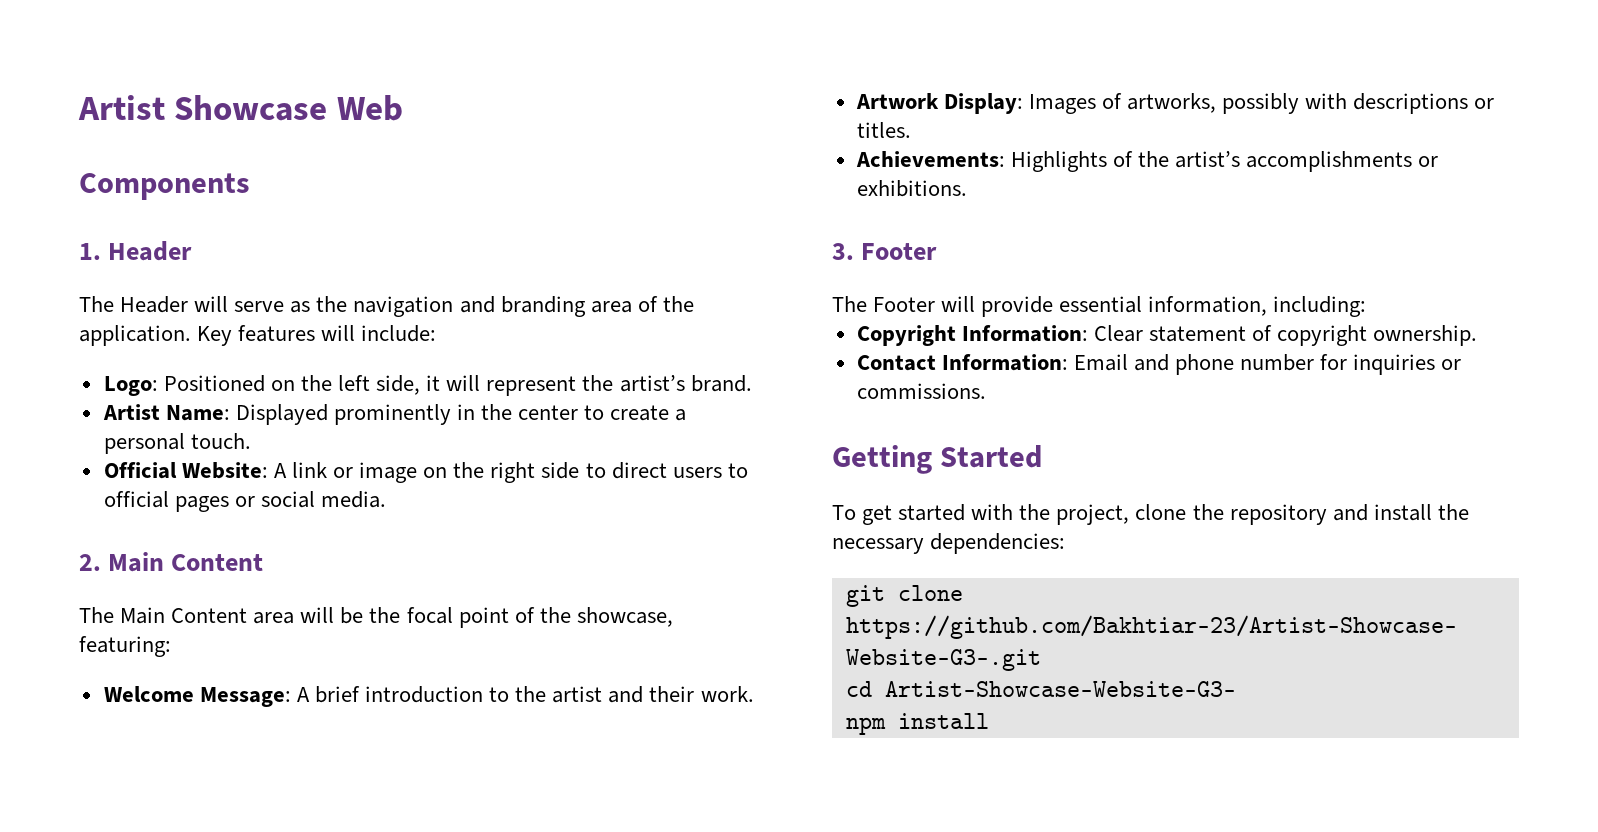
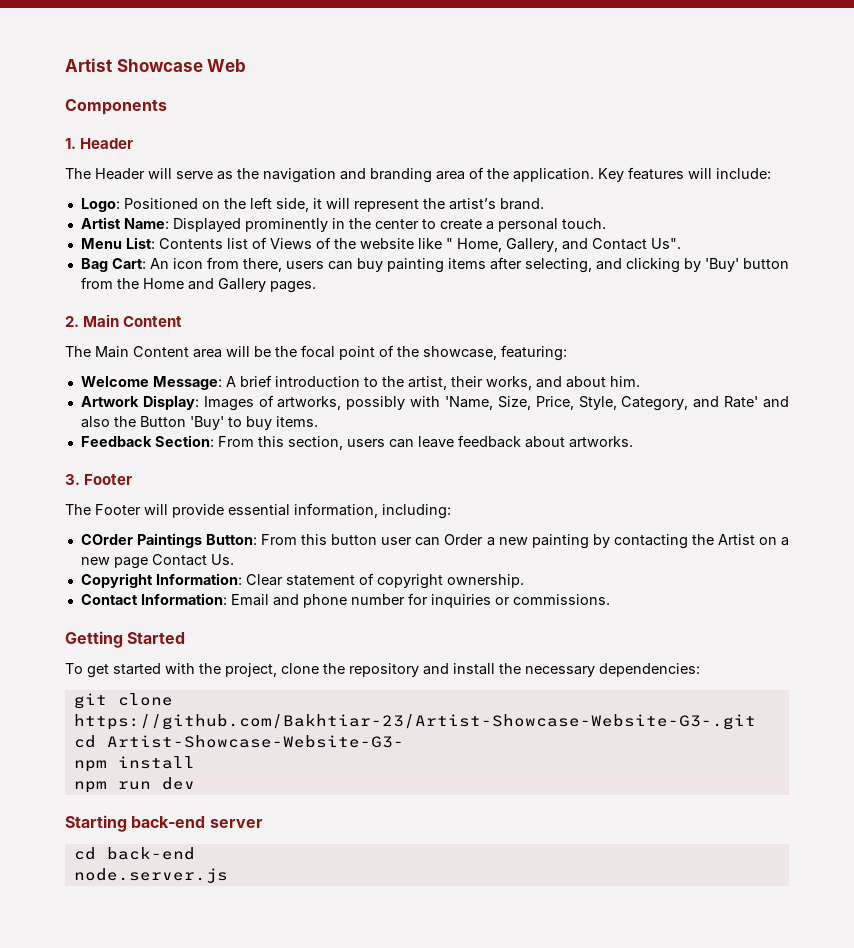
[103,462,748,483] [103,491,387,512] Official Website: A link or image on the right side to direct users to official pages or social media. -> [80,237,681,252] [80,257,789,273] [80,277,316,293] Menu List: Contents list of Views of the website like " Home, Gallery, and Contact Us". // Bag Cart: An icon from there, users can buy painting items after selecting, and clicking by 'Buy' button from the Home and Gallery pages.
[552,686,754,703] artist and their work. -> [407,376,640,390] artist, their works, and about him.
[1353,93,1495,114] [856,122,911,138] [855,151,1439,172] [856,180,967,197] descriptions or titles. // Achievements: Highlights of the artist’s accomplishments or exhibitions. -> [444,396,789,411] [80,416,318,430] [80,435,633,450] 'Name, Size, Price, Style, Category, and Rate' and also the Button 'Buy' to buy items. // Feedback Section: From this section, users can leave feedback about artworks.
(1367, 306) none -> [80,533,789,549] [80,554,234,569] // COrder Paintings Button: From this button user can Order a new painting by contacting the Artist on a new page Contact Us.
(989, 721) none -> [73,777,195,793] [65,815,263,832] [73,847,195,860] [73,868,228,883] // npm run dev // Starting back-end server // cd back-end // node.server.js

